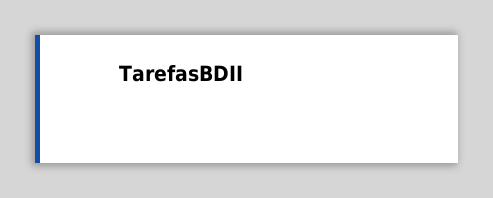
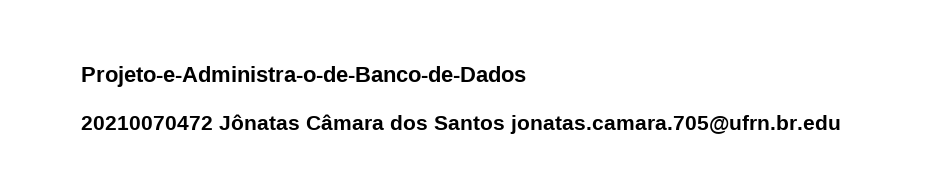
[119,65,243,82] TarefasBDII -> [81,66,526,87] [81,114,841,134] Projeto-e-Administra-o-de-Banco-de-Dados // 20210070472 Jônatas Câmara dos Santos jonatas.camara.705@ufrn.br.edu

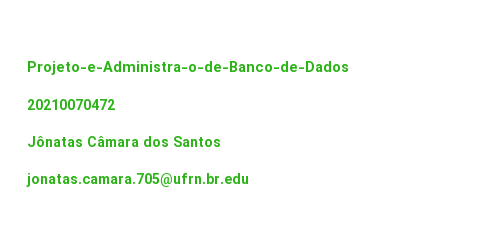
(213, 123) none -> (115, 104) //
(505, 123) none -> (221, 141) //

